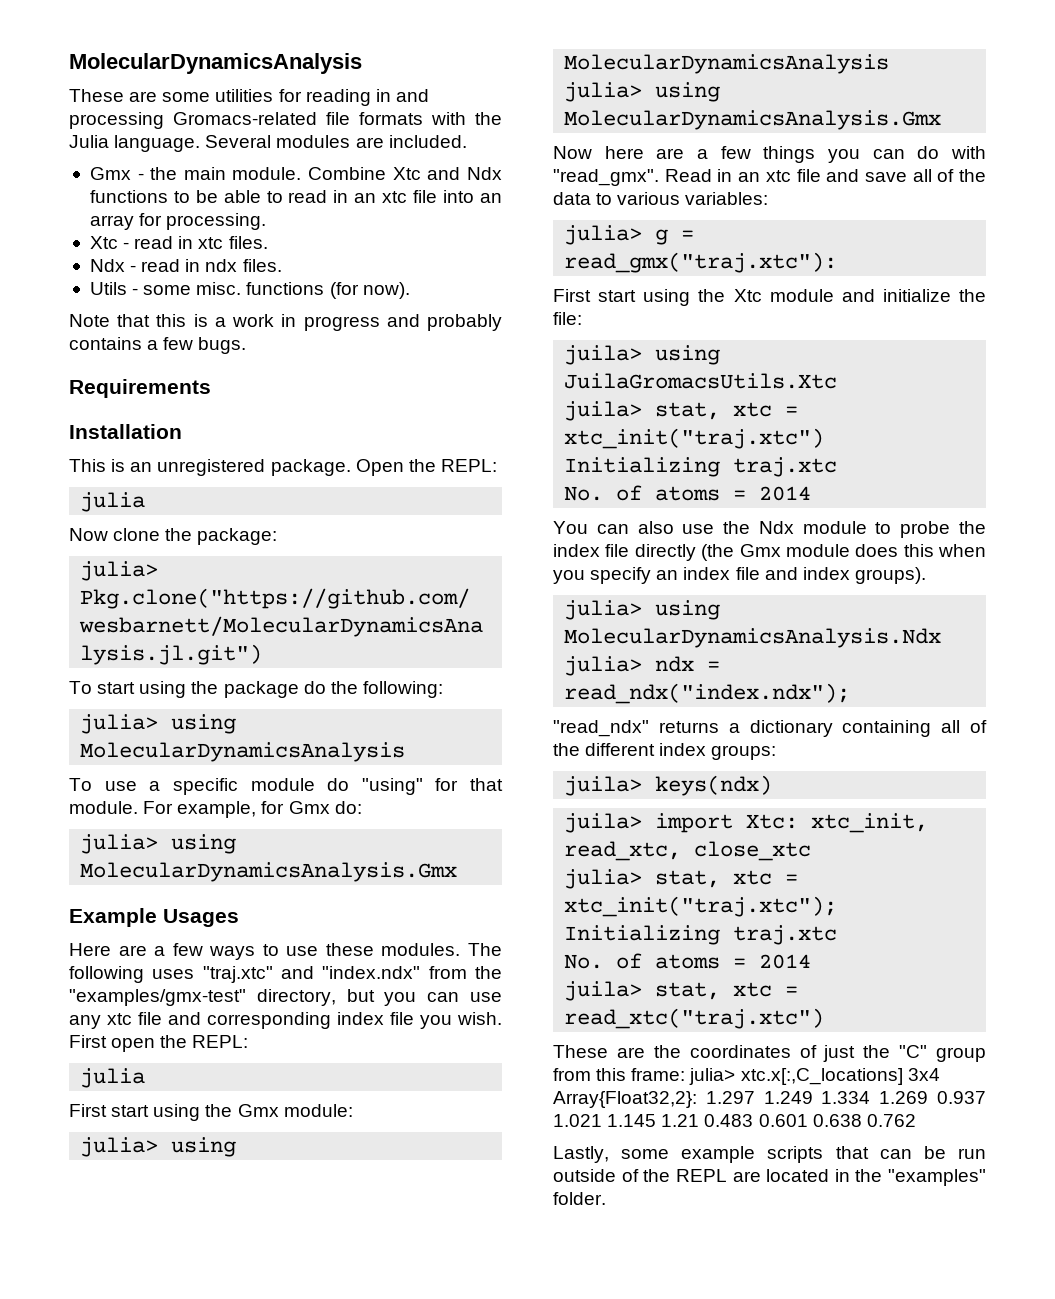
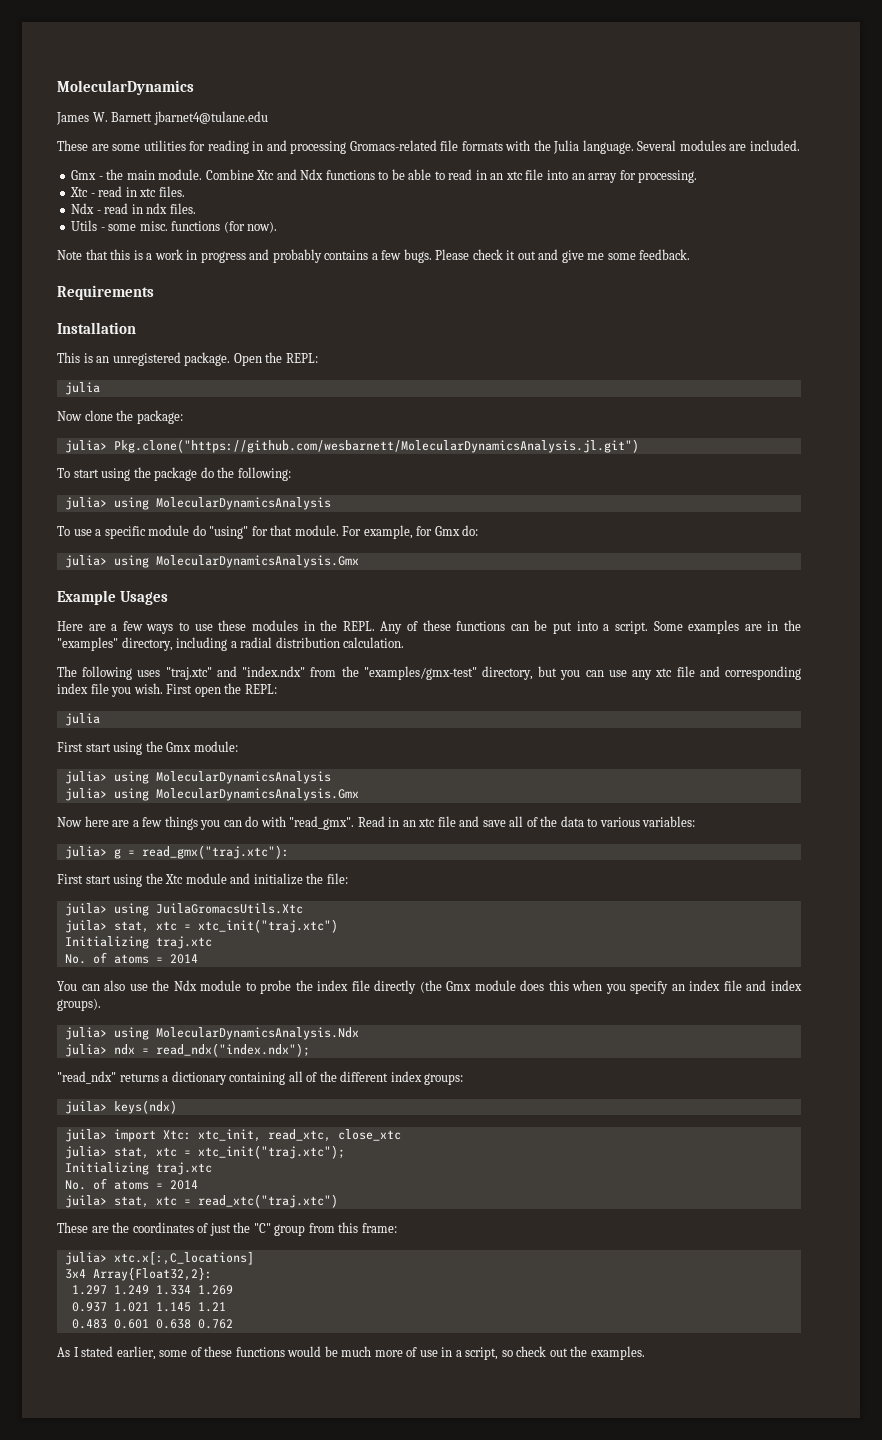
[69,53,362,74] MolecularDynamicsAnalysis -> [57,80,194,95] [56,111,268,125] MolecularDynamics // James W. Barnett jbarnet4@tulane.edu
(247, 345) none -> [435,249,691,263] Please check it out and give me some feedback.
[381,943,461,956] modules. -> [251,620,802,634] [57,637,405,651] modules in the REPL. Any of these functions can be put into a script. Some examples are in the "examples" directory, including a radial distribution calculation. //
(686, 1074) none -> (397, 1228) //
(903, 1076) none -> (254, 1258) //
(697, 1099) none -> (212, 1274) //
(929, 1097) none -> (233, 1290) //
(700, 1120) none -> (226, 1307) //
[553,1146,986,1163] [553,1169,986,1186] [553,1192,606,1205] Lastly, some example scripts that can be run outside of the REPL are located in the "examples" folder. -> [57,1346,645,1360] As I stated earlier, some of these functions would be much more of use in a script, so check out the examples.

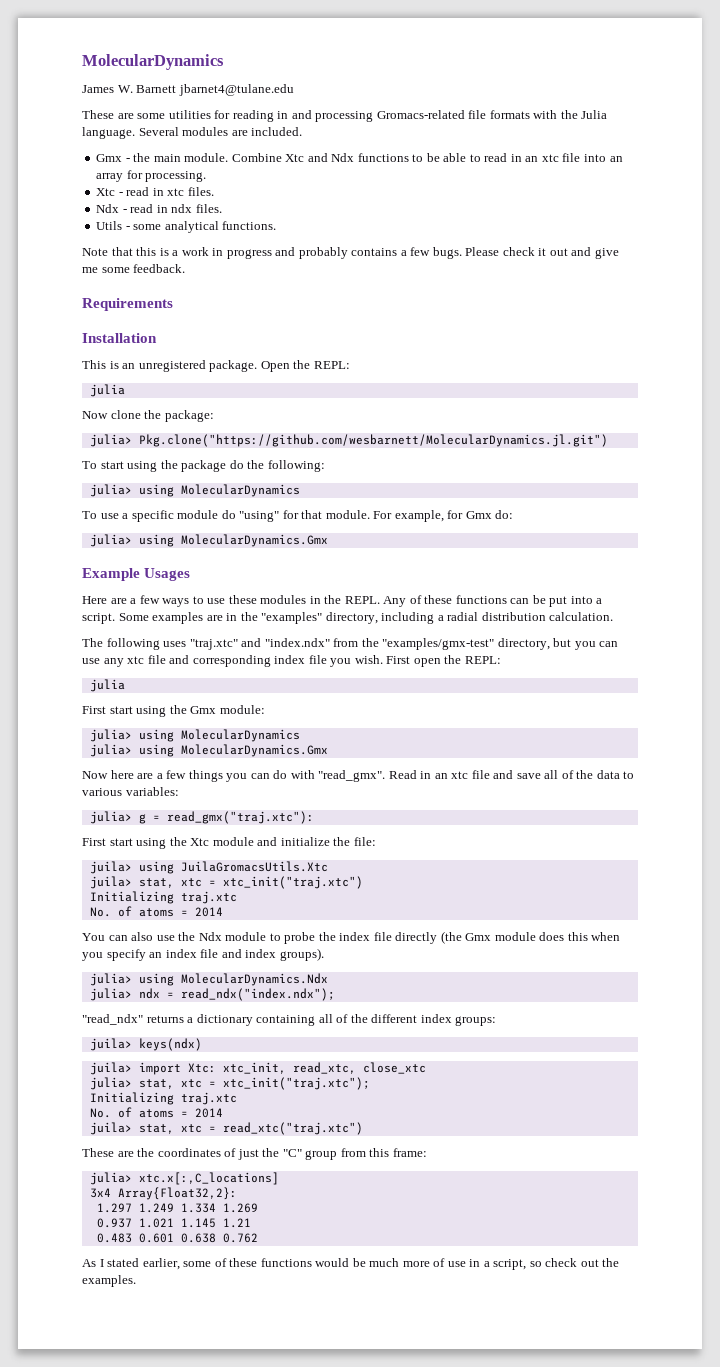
[139,221,278,233] misc. functions (for now). -> [164,221,277,233] analytical functions.
[113,439,639,453] Pkg.clone("https://github.com/wesbarnett/MolecularDynamicsAnalysis.jl.git") -> [138,434,608,447] Pkg.clone("https://github.com/wesbarnett/MolecularDynamics.jl.git")
[155,497,331,510] MolecularDynamicsAnalysis -> [180,484,300,497] MolecularDynamics
[155,555,359,568] MolecularDynamicsAnalysis.Gmx -> [180,534,328,547] MolecularDynamics.Gmx
[155,771,331,784] [64,788,359,801] MolecularDynamicsAnalysis // julia> using MolecularDynamicsAnalysis.Gmx -> [180,729,300,742] [89,744,328,757] MolecularDynamics // julia> using MolecularDynamics.Gmx
[155,1027,359,1040] MolecularDynamicsAnalysis.Ndx -> [180,973,328,986] MolecularDynamics.Ndx

